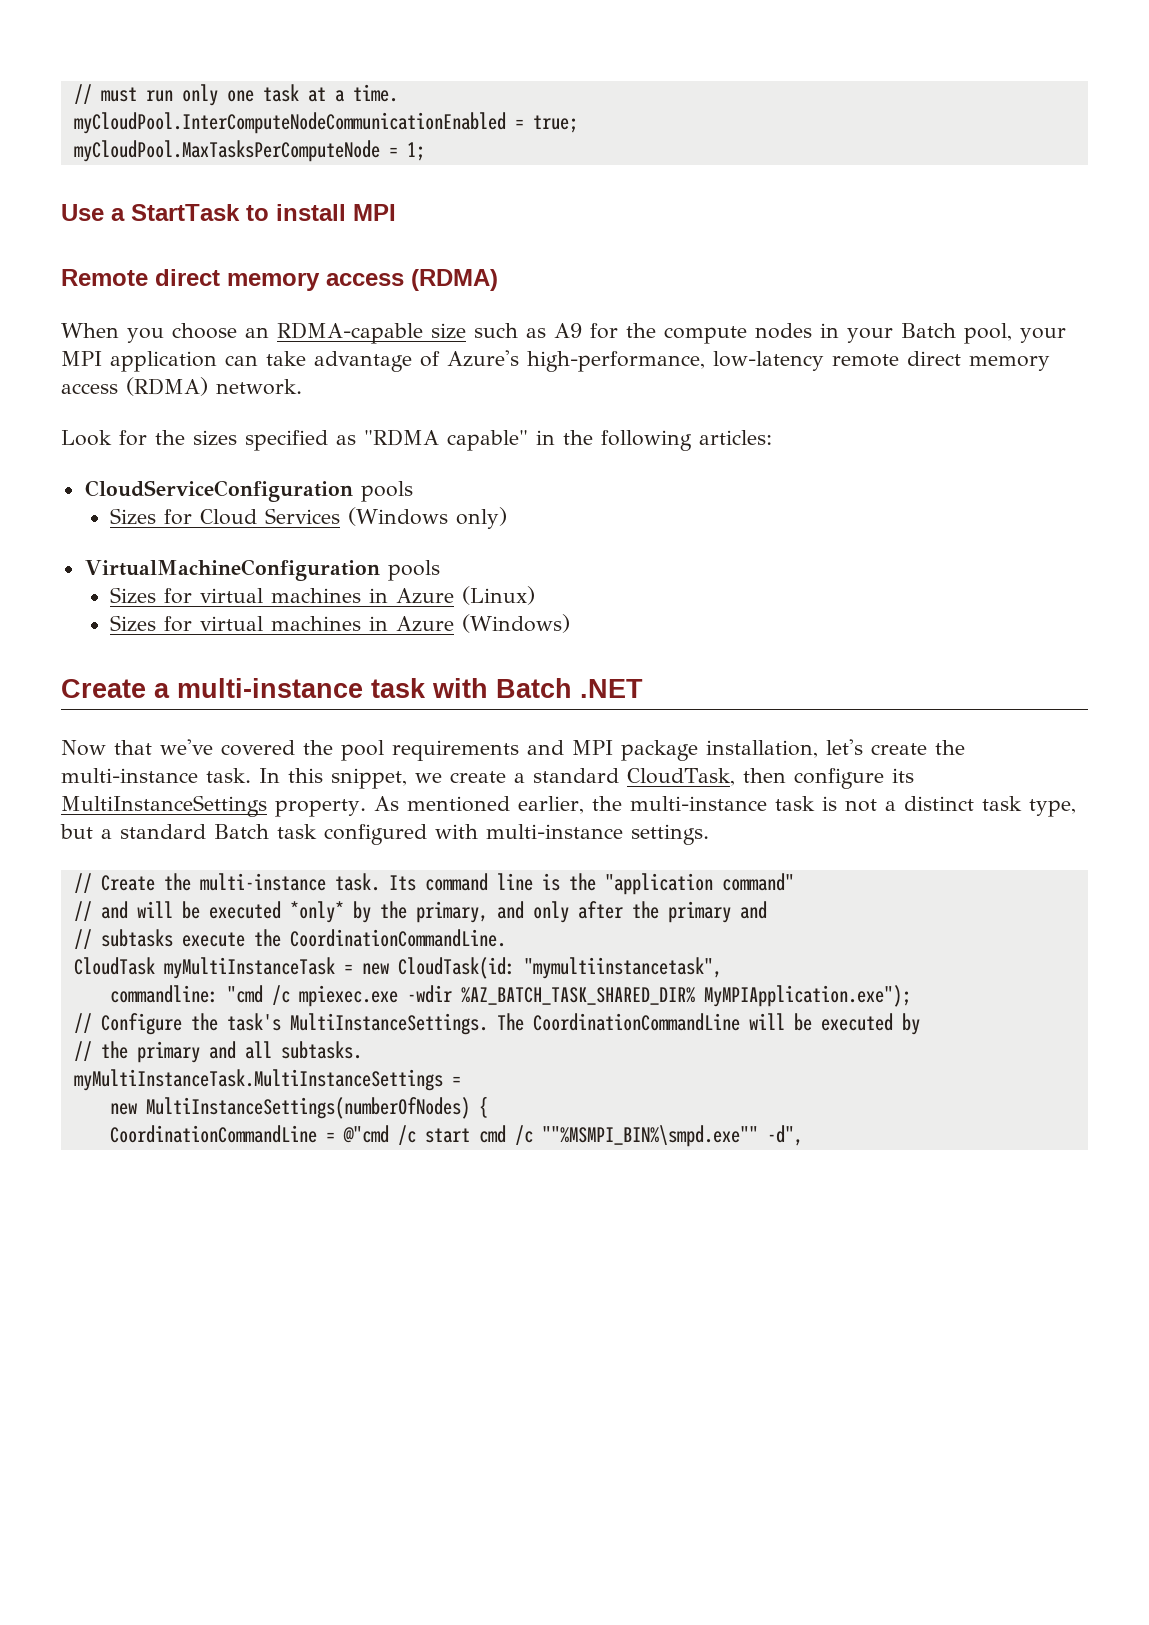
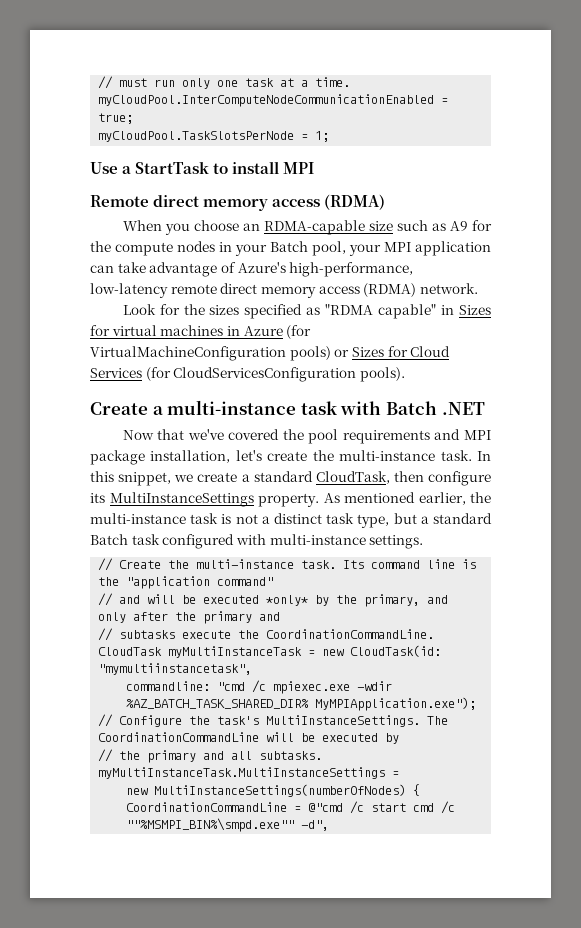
[73,140,380,162] myCloudPool.MaxTasksPerComputeNode -> [98,131,295,142] myCloudPool.TaskSlotsPerNode
[563,430,772,451] [84,480,413,502] [110,507,508,529] [84,559,440,581] [110,586,536,605] [110,614,571,633] the following articles: // CloudServiceConfiguration pools // Sizes for Cloud Services (Windows only) // VirtualMachineConfiguration pools // Sizes for virtual machines in Azure (Linux) // Sizes for virtual machines in Azure (Windows) -> [459,305,492,315] [90,325,312,339] [90,346,451,361] [90,367,405,382] Sizes for virtual machines in Azure (for VirtualMachineConfiguration pools) or Sizes for Cloud Services (for CloudServicesConfiguration pools).

